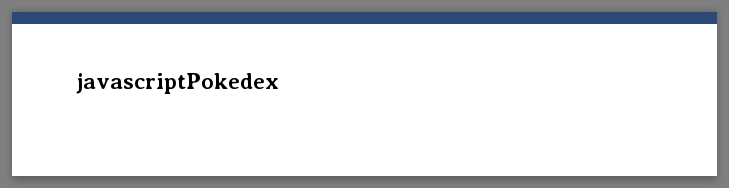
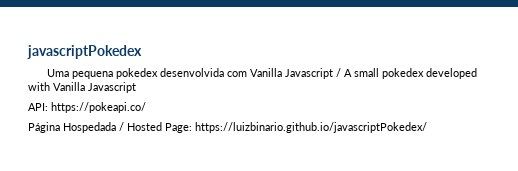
(279, 83) none -> [46,68,477,79] [28,82,136,93] [28,102,146,113] [28,122,427,133] // Uma pequena pokedex desenvolvida com Vanilla Javascript / A small pokedex developed with Vanilla Javascript // API: https://pokeapi.co/ // Página Hospedada / Hosted Page: https://luizbinario.github.io/javascriptPokedex/

